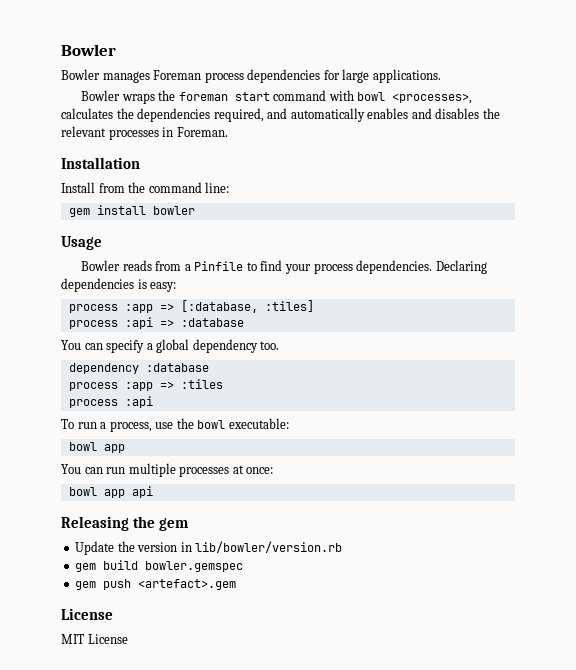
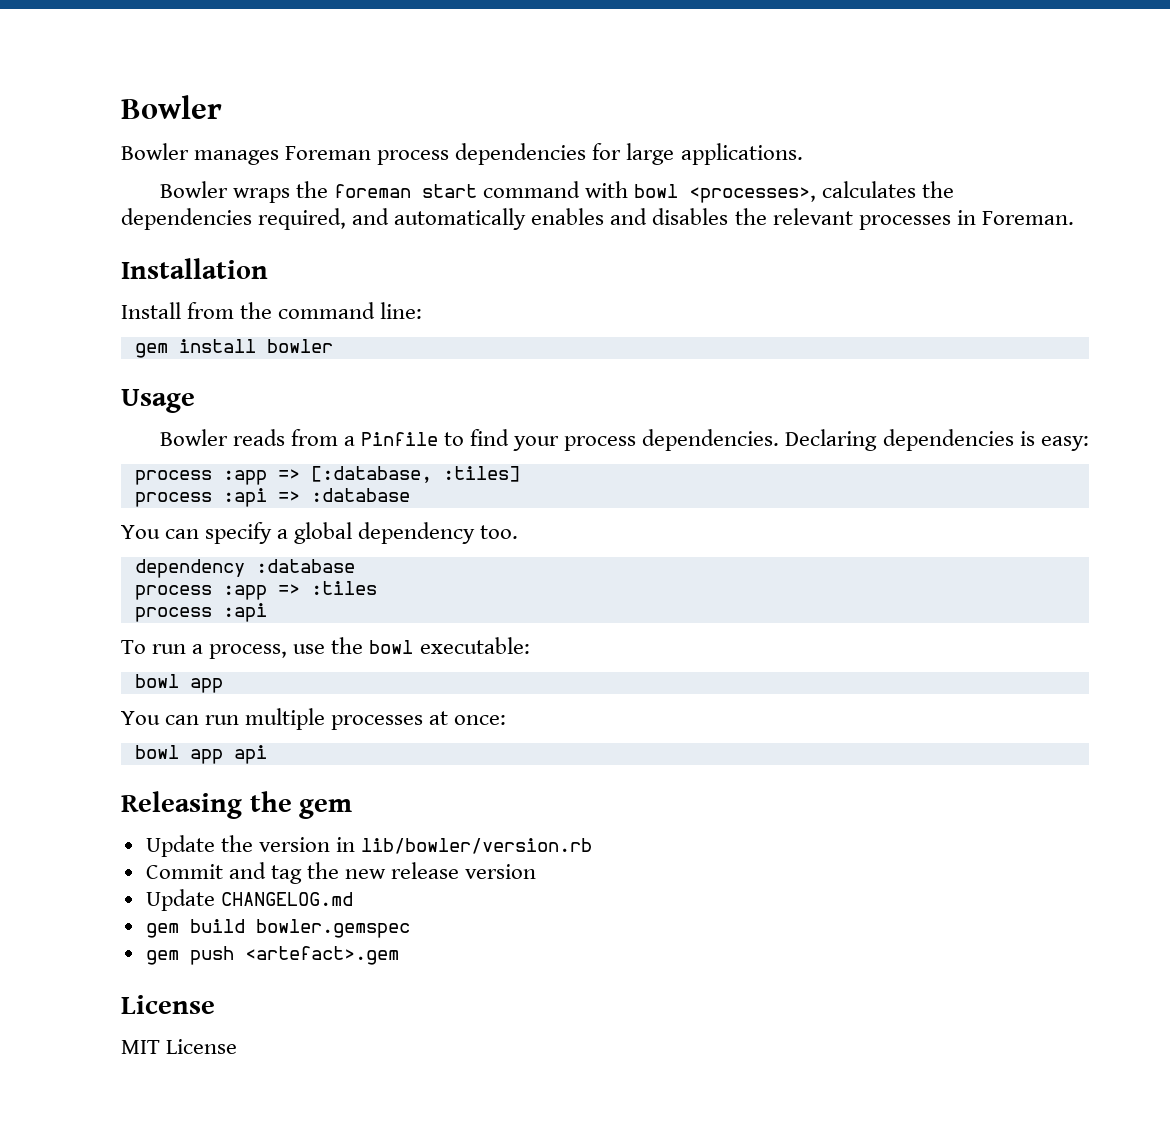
(343, 547) none -> [145,862,537,884] [145,889,353,911] // Commit and tag the new release version // Update CHANGELOG.md

